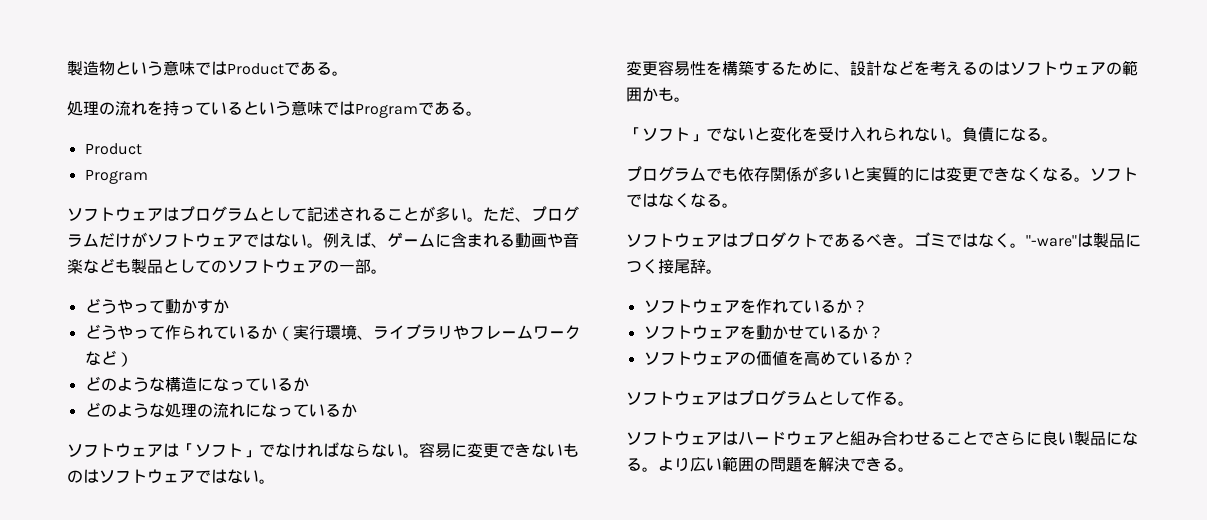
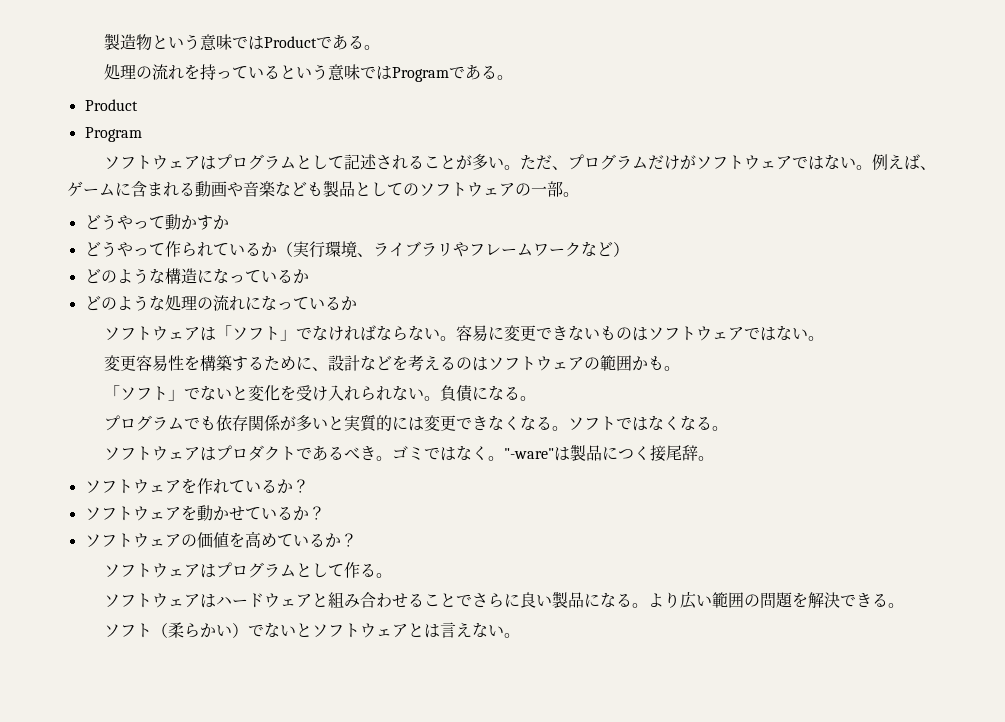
(914, 469) none -> [104,622,521,638] // ソフト（柔らかい）でないとソフトウェアとは言えない。

